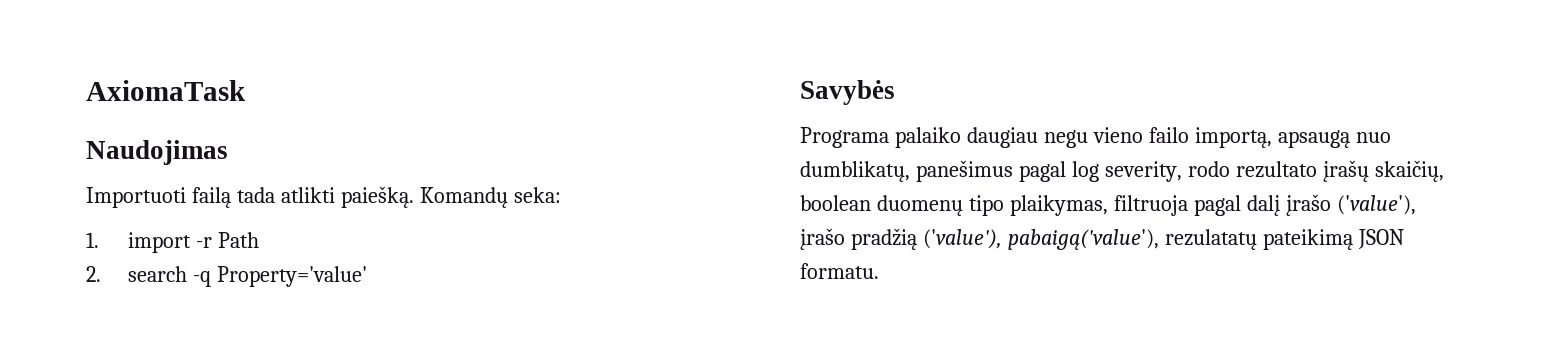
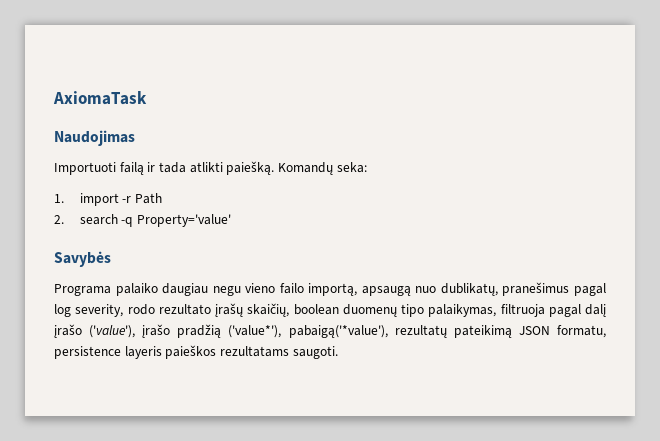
(231, 197) none -> [147,162,156,172] ir
[800,160,1013,182] dumblikatų, panešimus -> [440,282,570,296] dublikatų, pranešimus
[1009,195,1108,216] plaikymas, -> [428,304,497,317] palaikymas,
[922,229,1404,250] [800,263,879,279] ('value'), pabaigą('value'), rezulatatų pateikimą JSON formatu. -> [228,325,606,338] [54,345,338,359] ('value*'), pabaigą('*value'), rezultatų pateikimą JSON formatu, persistence layeris paieškos rezultatams saugoti.

